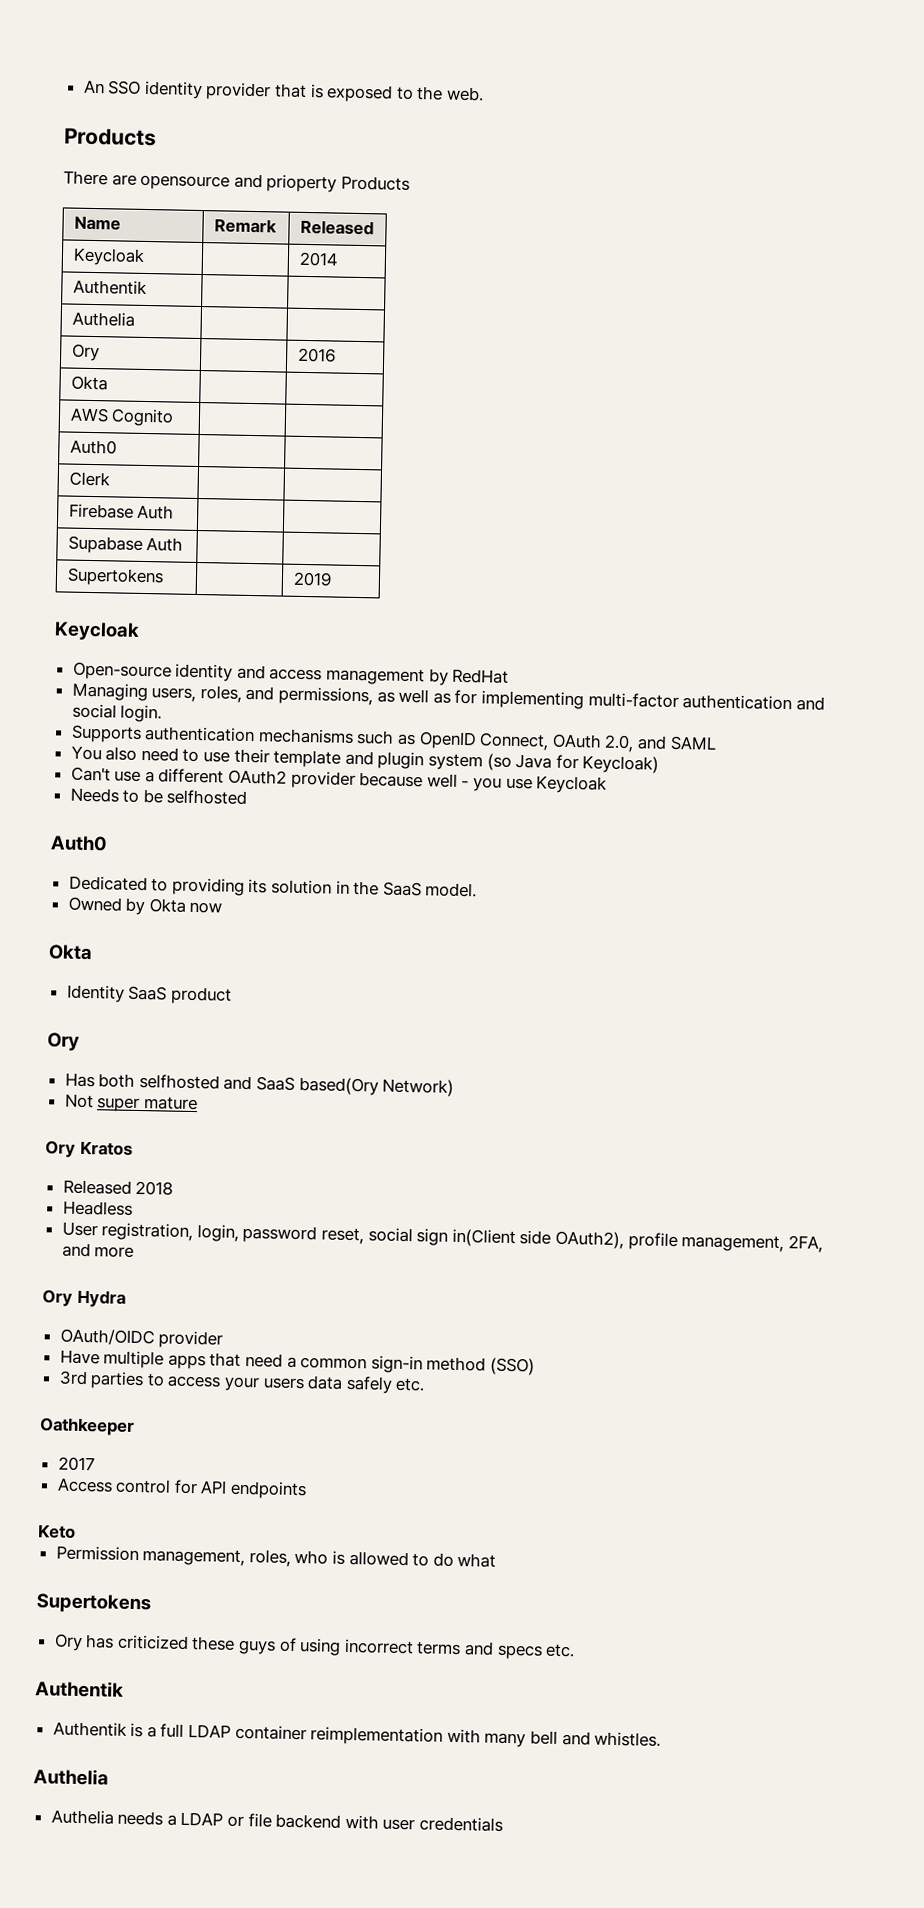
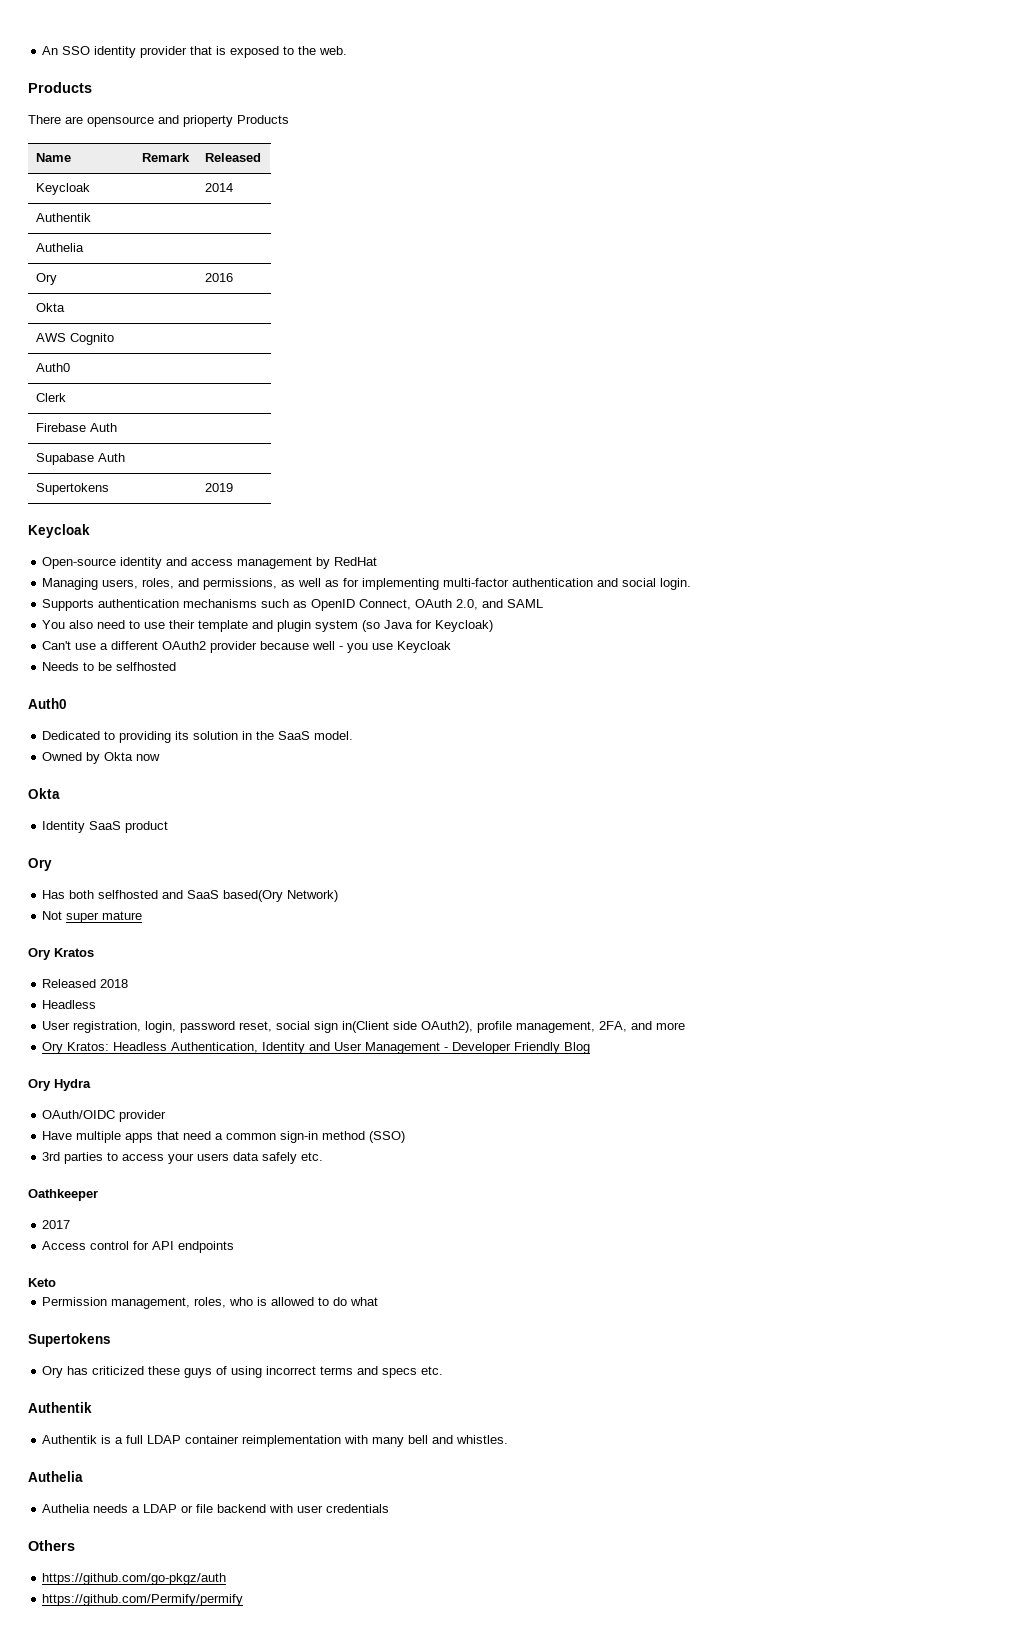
(135, 1252) none -> [42,1042,591,1054] // Ory Kratos: Headless Authentication, Identity and User Management - Developer Friendly Blog
(504, 1824) none -> [28,1540,75,1551] [42,1573,227,1585] [42,1594,244,1606] // Others // https://github.com/go-pkgz/auth // https://github.com/Permify/permify

